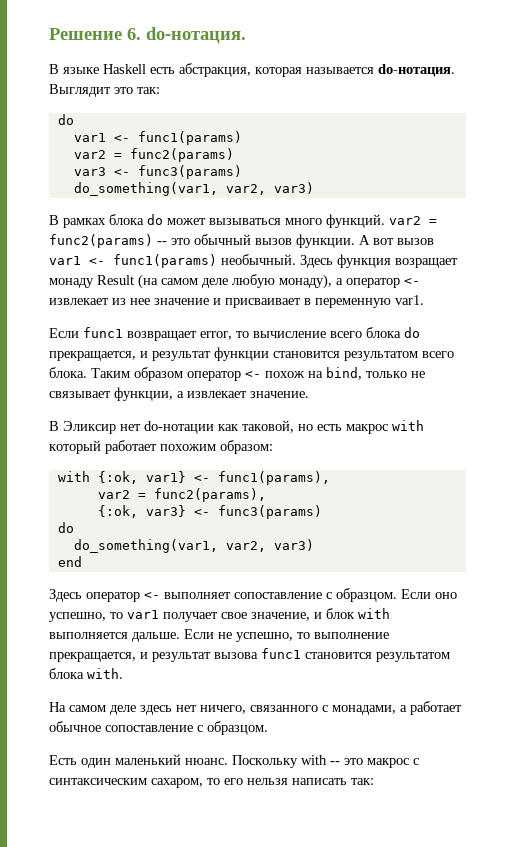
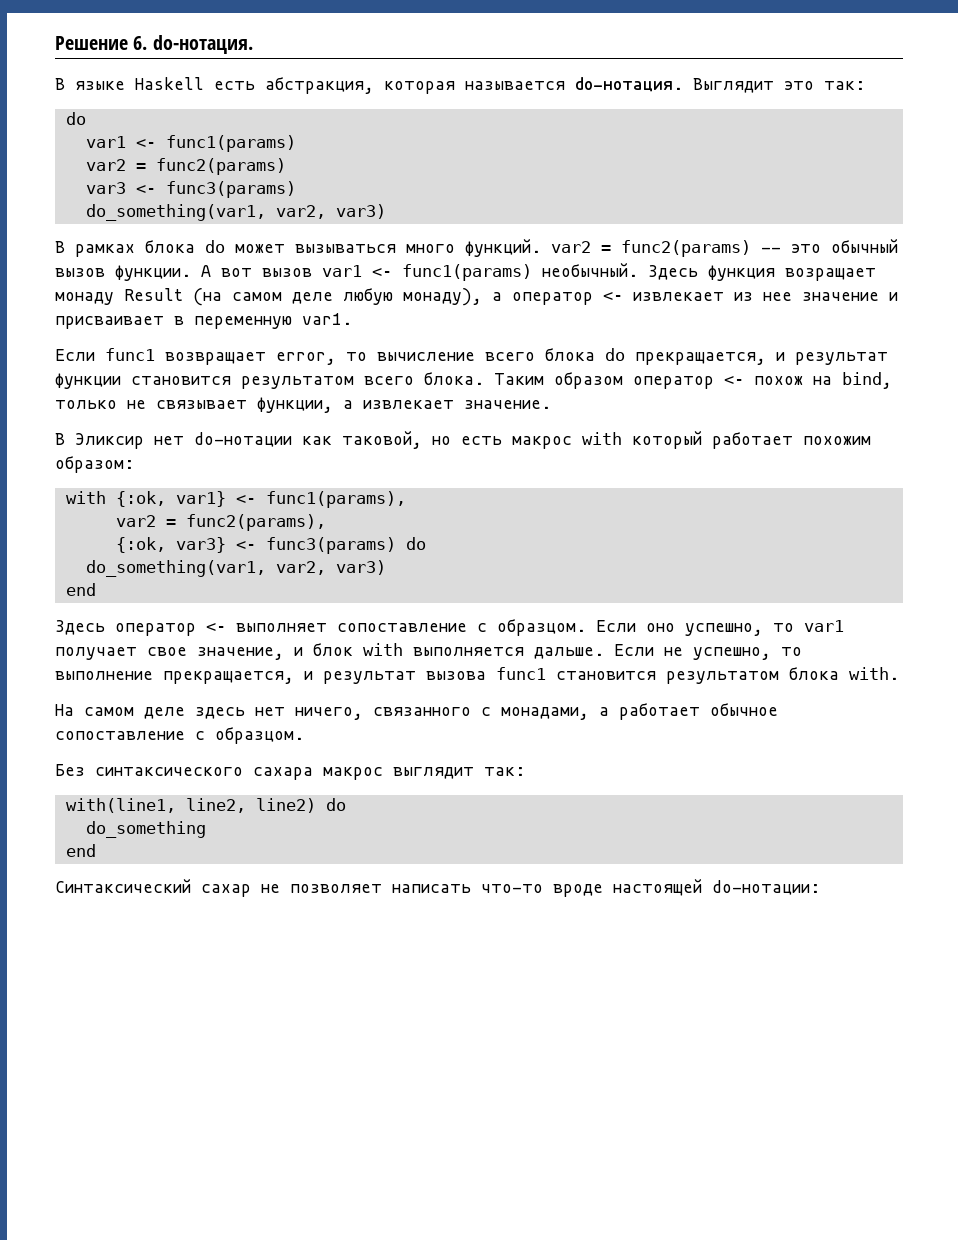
(322, 512) // -> (396, 545) none
[49,754,419,768] [49,778,374,788] Есть один маленький нюанс. Поскольку with -- это макрос с синтаксическим сахаром, то его нельзя написать так: -> [55,764,525,780] [65,798,346,813] [85,821,206,838] [65,844,96,857] [55,879,820,897] Без синтаксического сахара макрос выглядит так: // with(line1, line2, line2) do // do_something // end // Cинтаксический сахар не позволяет написать что-то вроде настоящей do-нотации:

